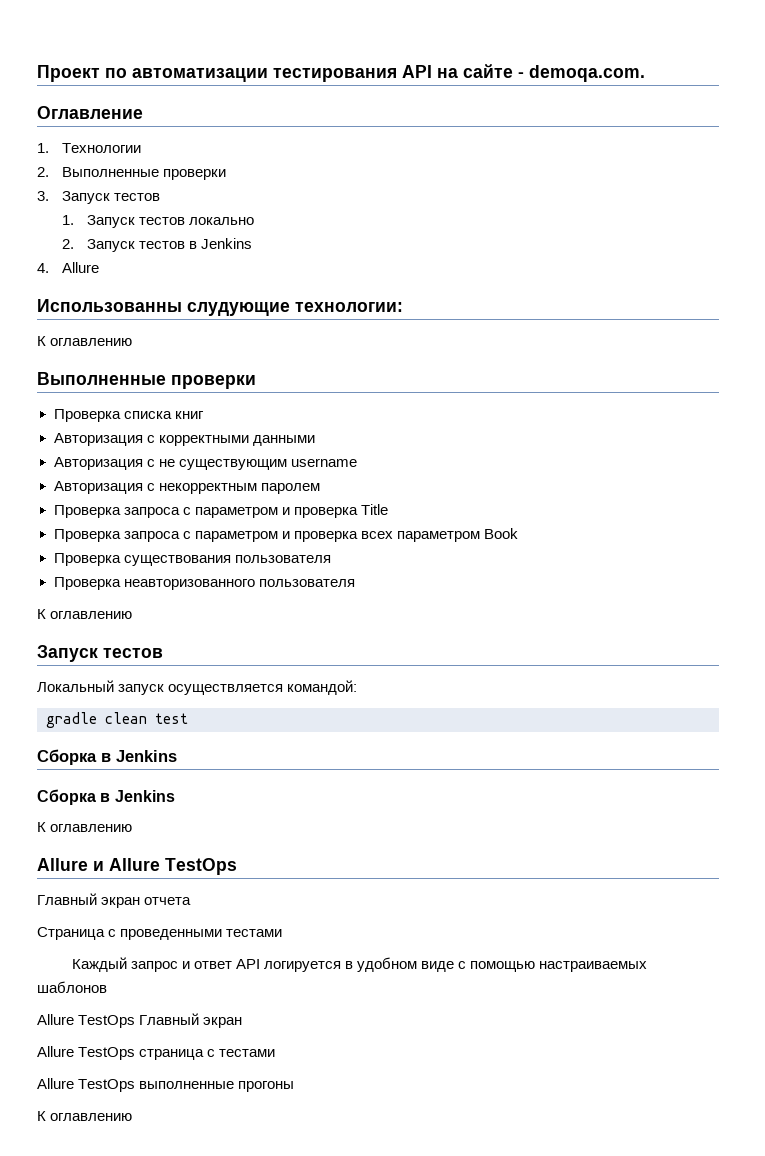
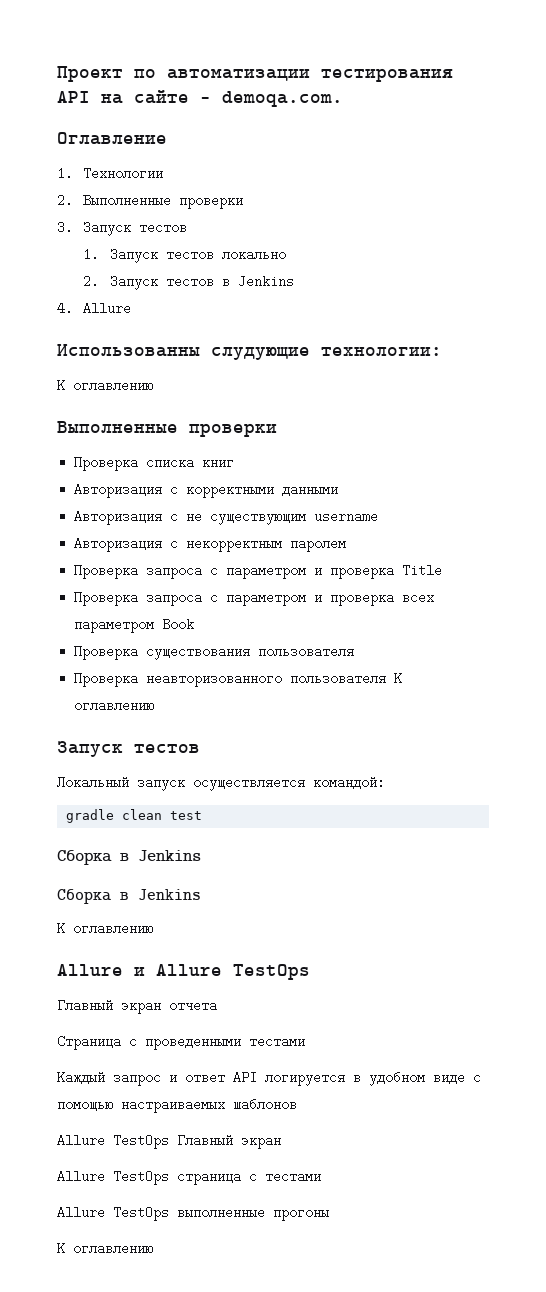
(355, 583) // -> (387, 678) none

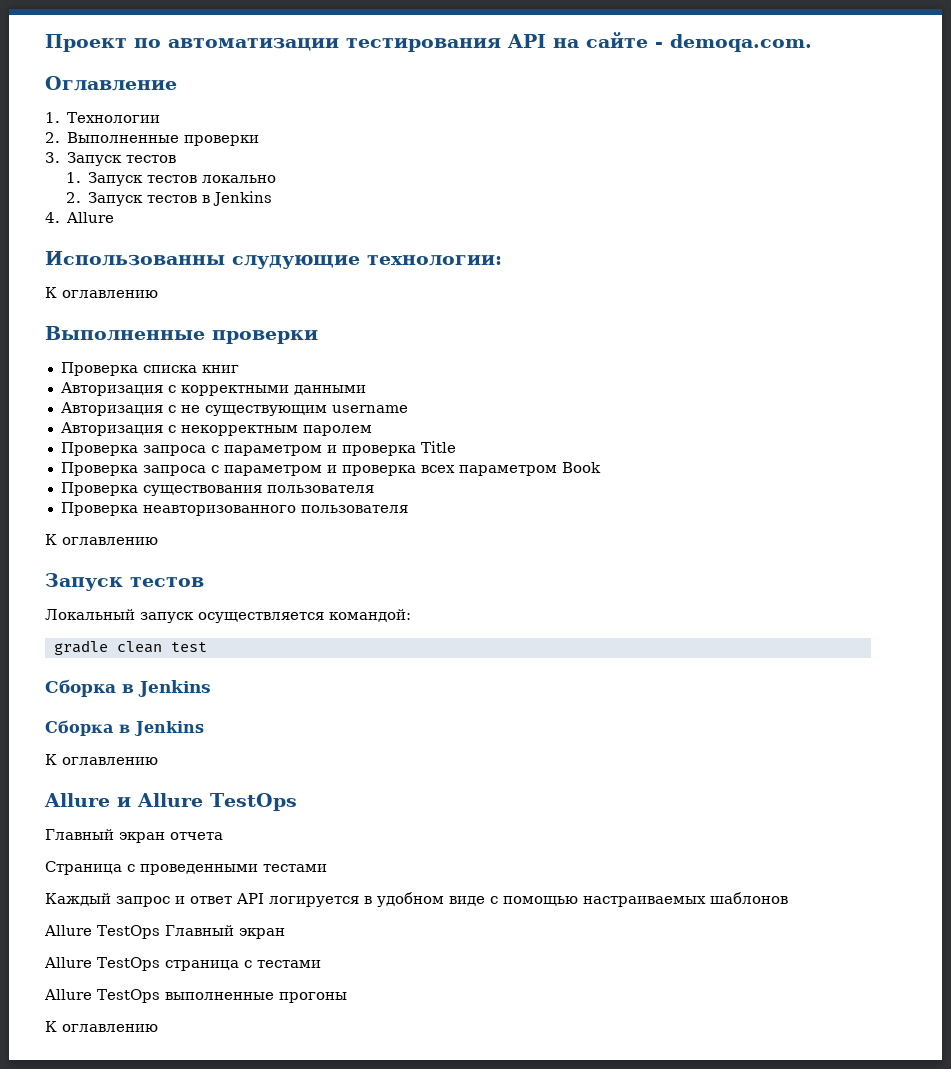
(387, 678) none -> (408, 509) //

